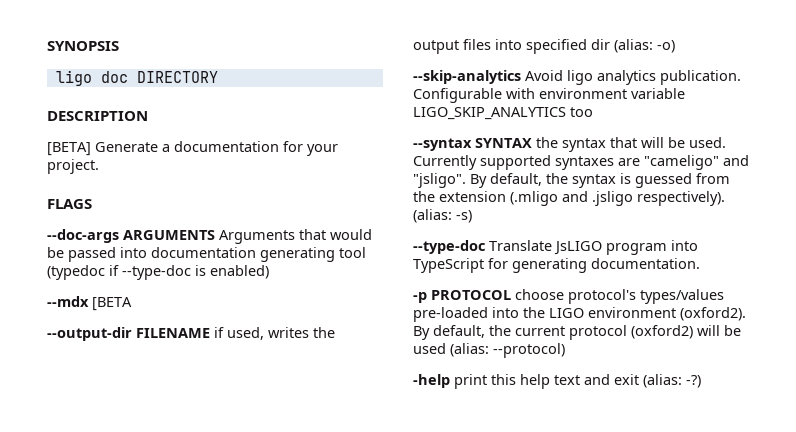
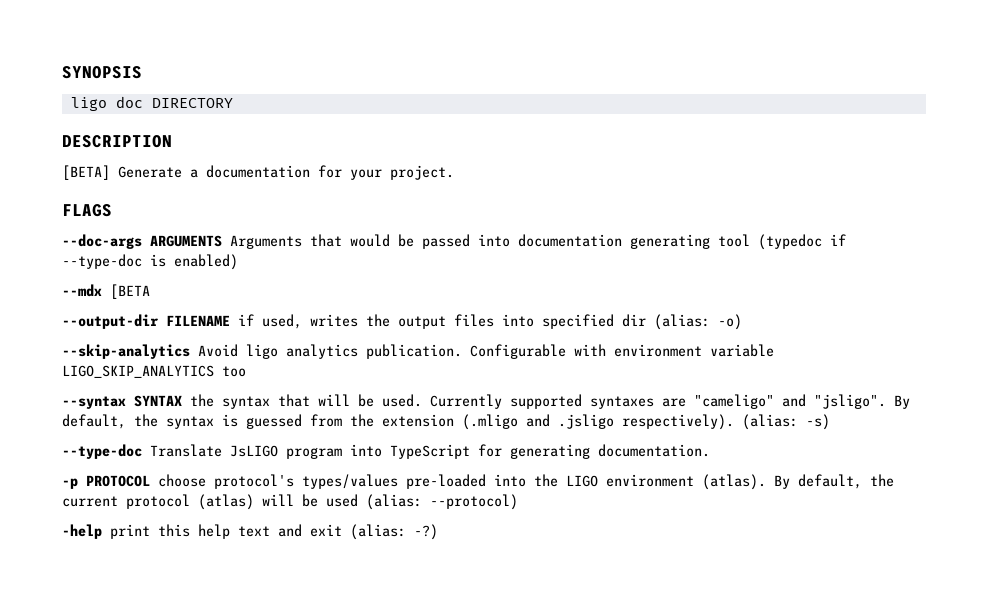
[680,307,746,321] (oxford2). -> [702,474,766,490] (atlas).
[631,325,693,339] (oxford2) -> [198,494,254,510] (atlas)

